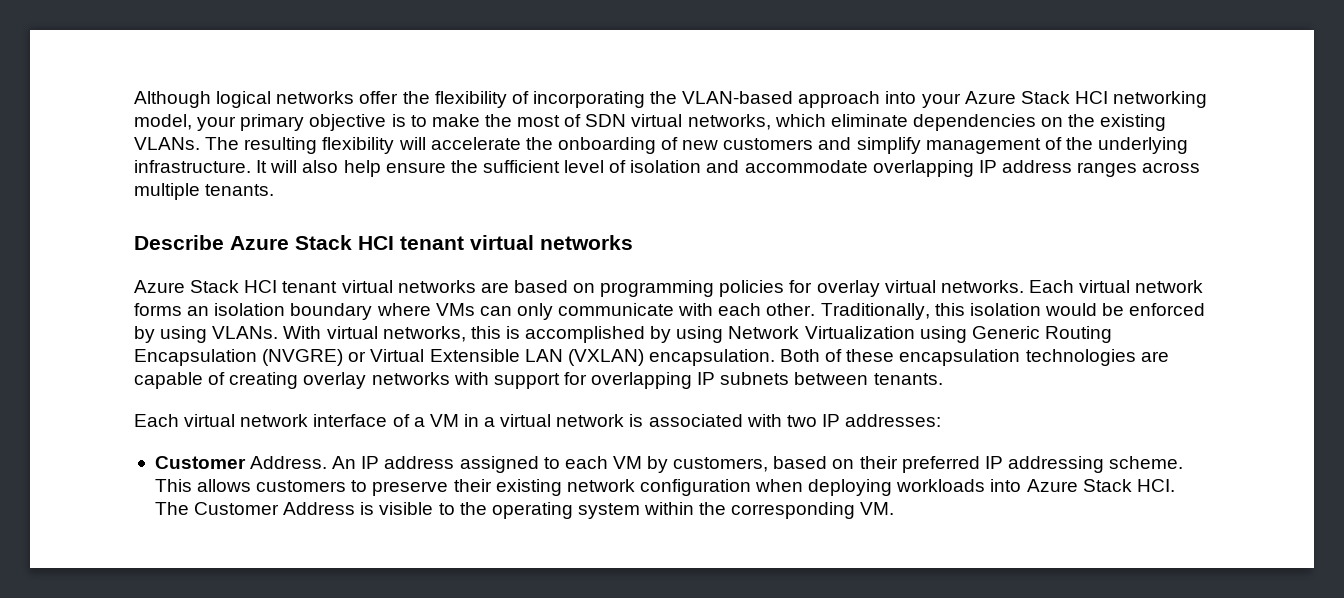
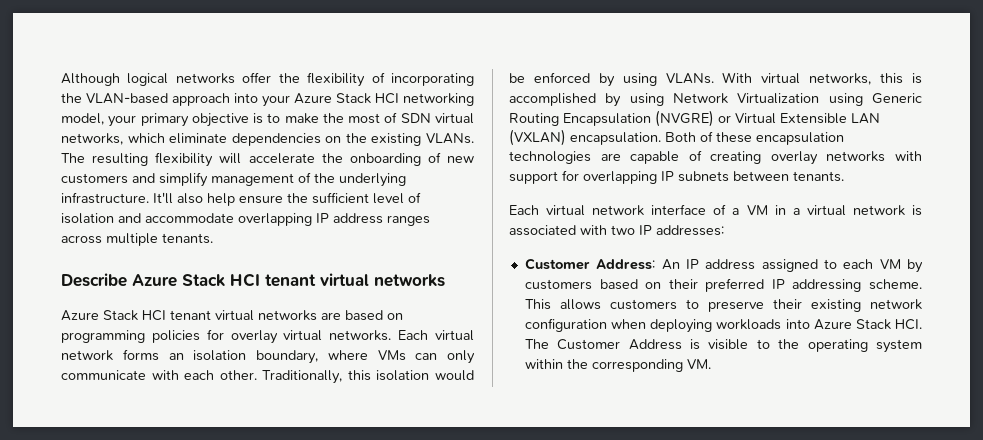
[256,160,298,173] It will -> [153,192,173,204] It'll
[290,303,373,320] boundary -> [256,350,318,364] boundary,
[250,456,328,469] Address. -> [596,259,656,270] Address:
[673,457,769,472] customers, -> [524,279,592,290] customers

